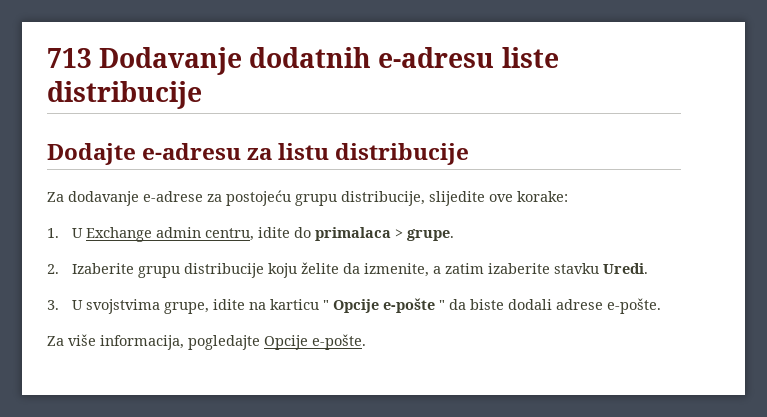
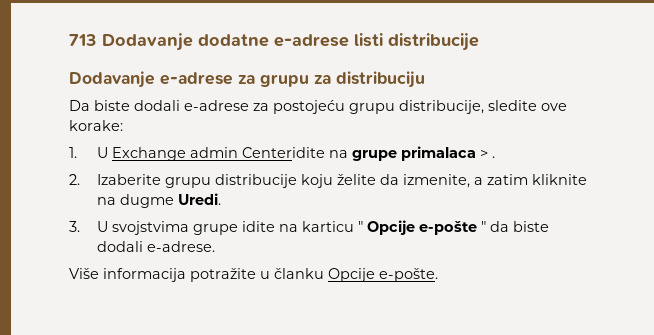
[249,47,559,68] [47,81,202,109] [47,143,470,165] [47,191,139,206] dodatnih e-adresu liste distribucije // Dodajte e-adresu za listu distribucije // Za dodavanje -> [198,33,479,51] [69,71,425,88] [69,100,180,111] dodatne e-adrese listi distribucije // Dodavanje e-adrese za grupu za distribuciju // Da biste dodali
[429,191,485,206] slijedite -> [488,100,537,111] sledite
[204,227,311,241] centru, idite do -> [242,147,398,161] Centeridite na grupe
[406,229,454,241] grupe. -> [492,156,496,158] .
[487,263,599,274] izaberite stavku -> [532,174,588,185] [97,194,175,208] kliknite na dugme
[163,302,209,314] grupe, -> [193,224,239,235] grupe
[555,298,661,314] [47,334,260,350] adrese e-pošte. // Za više informacija, pogledajte -> [147,241,216,252] [69,268,324,282] e-adrese. // Više informacija potražite u članku

